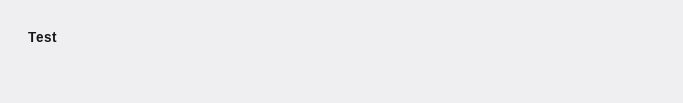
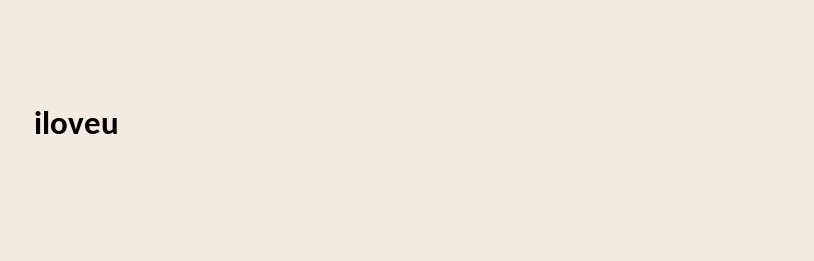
[28,32,57,42] Test -> [34,111,119,134] iloveu

